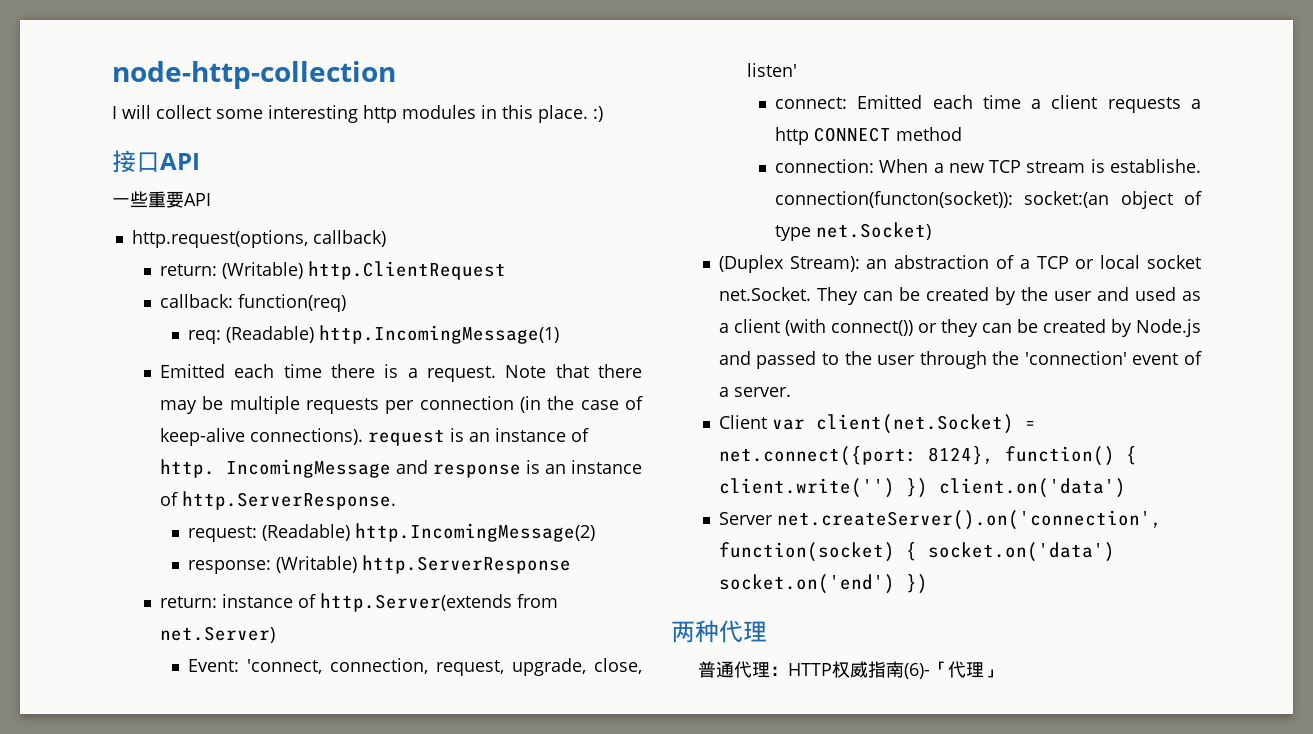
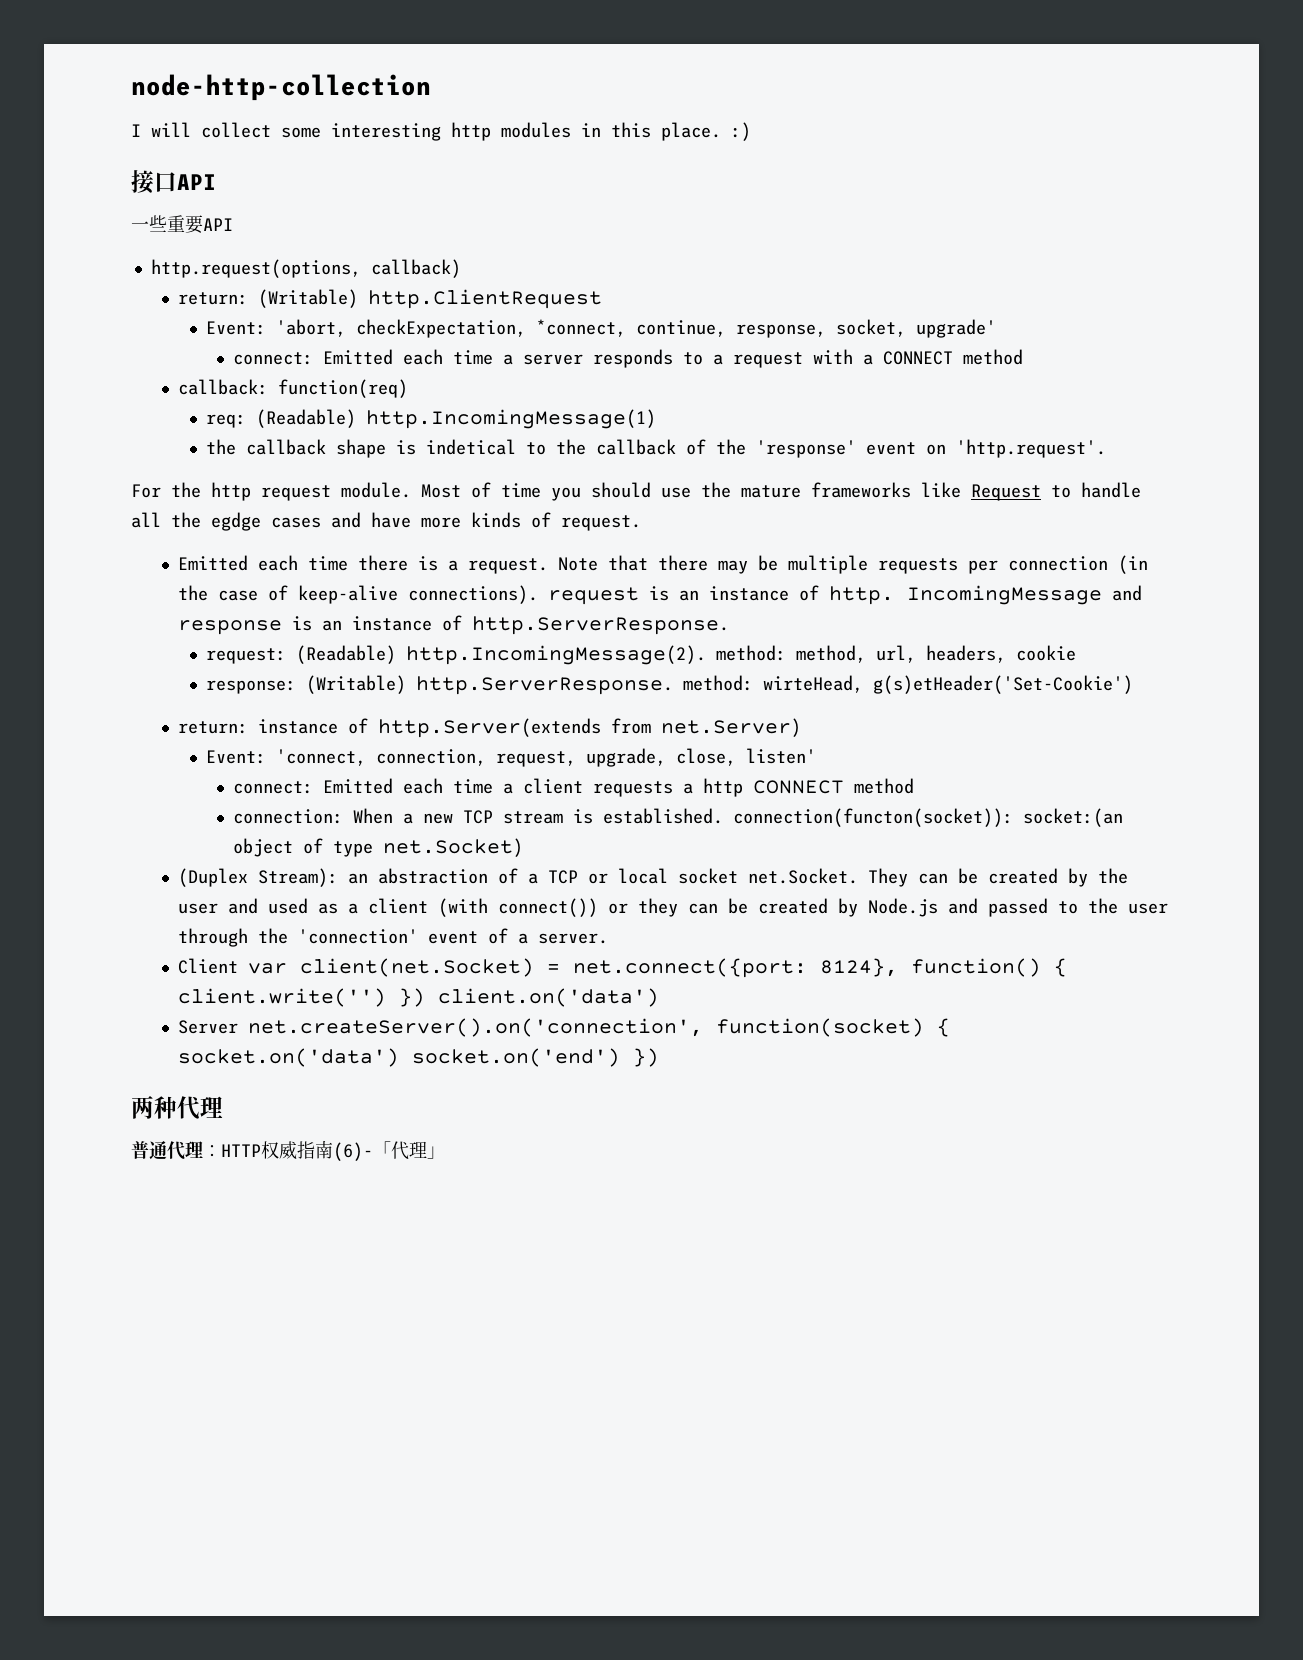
(506, 270) none -> [205,319,996,338] [233,349,1024,368] // Event: 'abort, checkExpectation, *connect, continue, response, socket, upgrade' // connect: Emitted each time a server responds to a request with a CONNECT method
(559, 334) none -> [205,439,1106,458] [131,482,1141,501] [131,512,641,531] // the callback shape is indetical to the callback of the 'response' event on 'http.request'. // For the http request module. Most of time you should use the mature frameworks like Request to handle all the egdge cases and have more kinds of request.
[354,523,595,542] [187,555,571,574] http.IncomingMessage(2) // response: (Writable) http.ServerResponse -> [405,645,1076,665] [205,675,1133,695] http.IncomingMessage(2). method: method, url, headers, cookie // response: (Writable) http.ServerResponse. method: wirteHead, g(s)etHeader('Set-Cookie')
[1110,159,1201,173] establishe. -> [603,808,724,824] established.

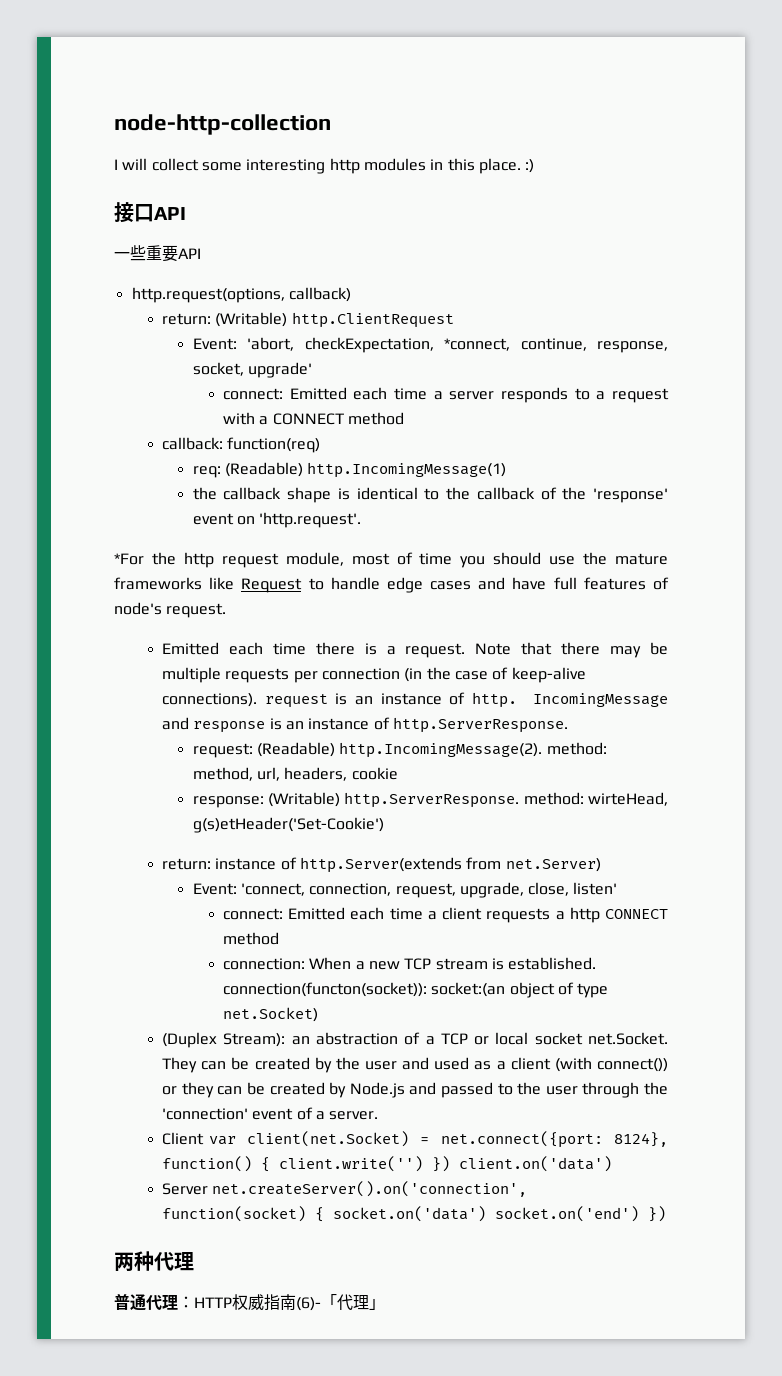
[425,439,516,455] indetical -> [356,487,418,500] identical
[131,484,161,498] For -> [114,553,144,565] *For
[341,482,461,498] module. Most -> [285,552,390,566] module, most
[131,512,551,531] all the egdge cases and have more kinds of -> [386,577,669,593] [114,602,162,615] edge cases and have full features of node's

